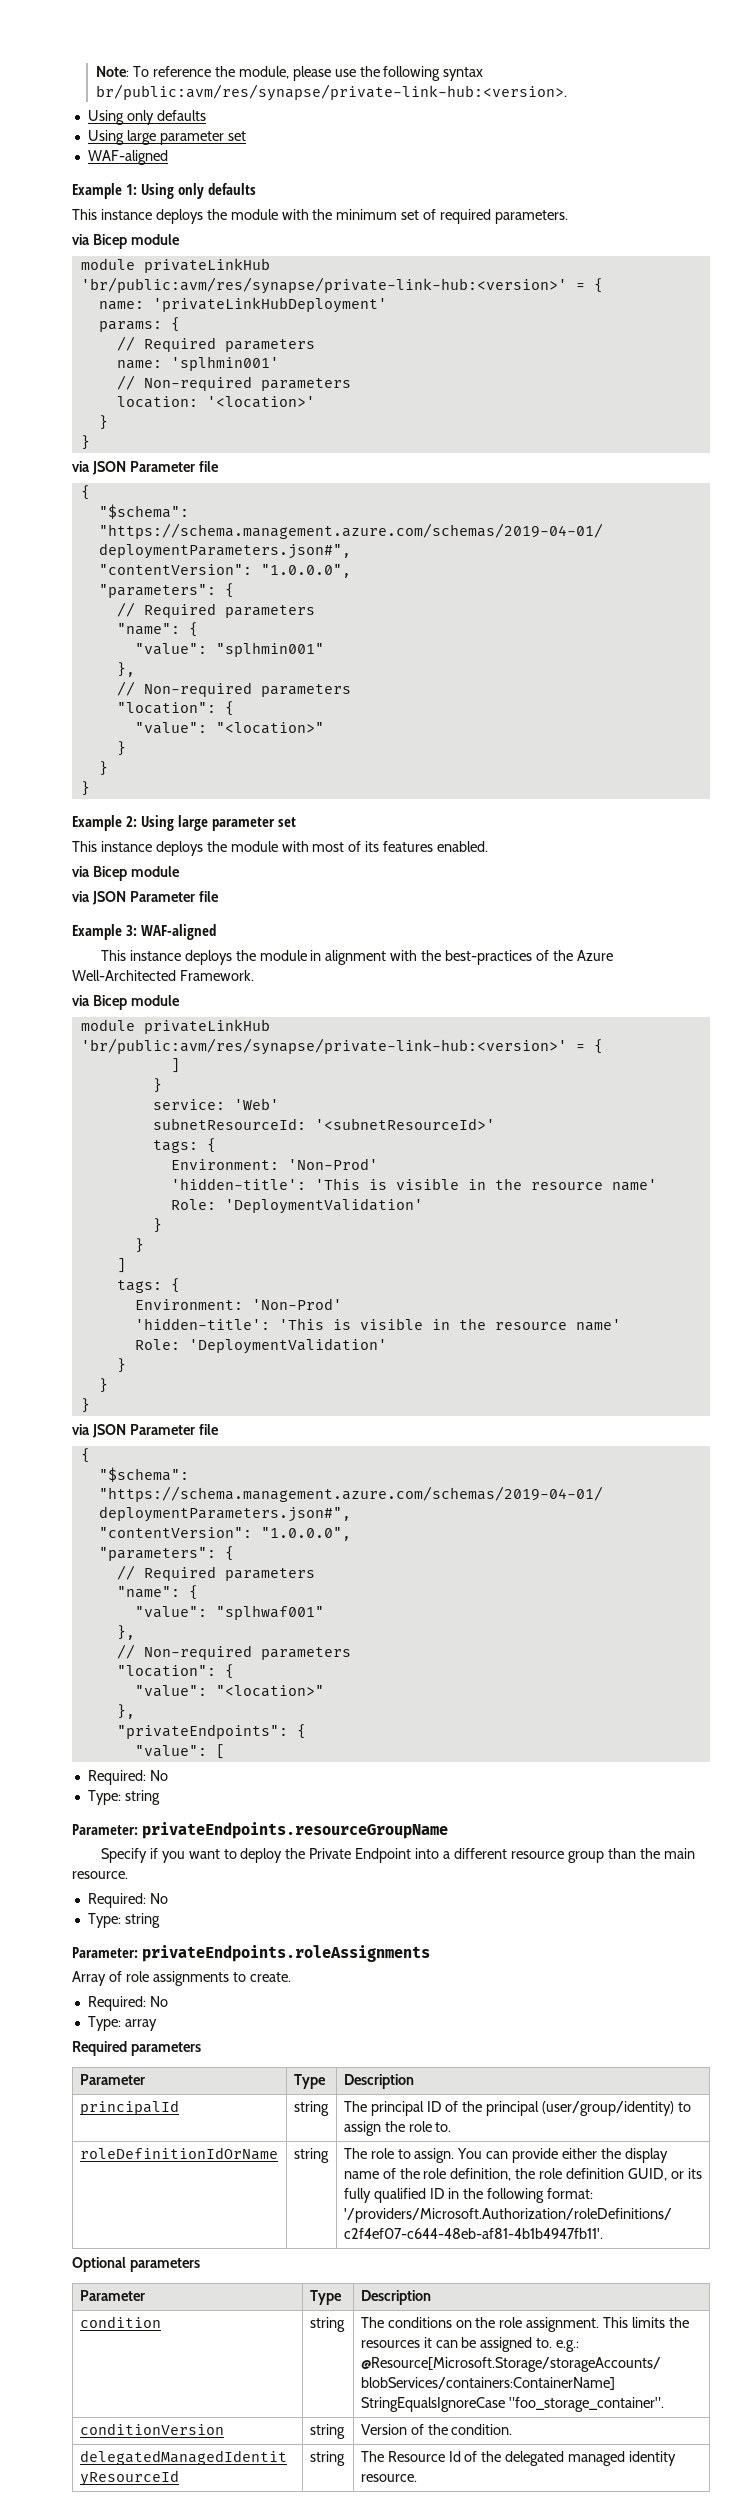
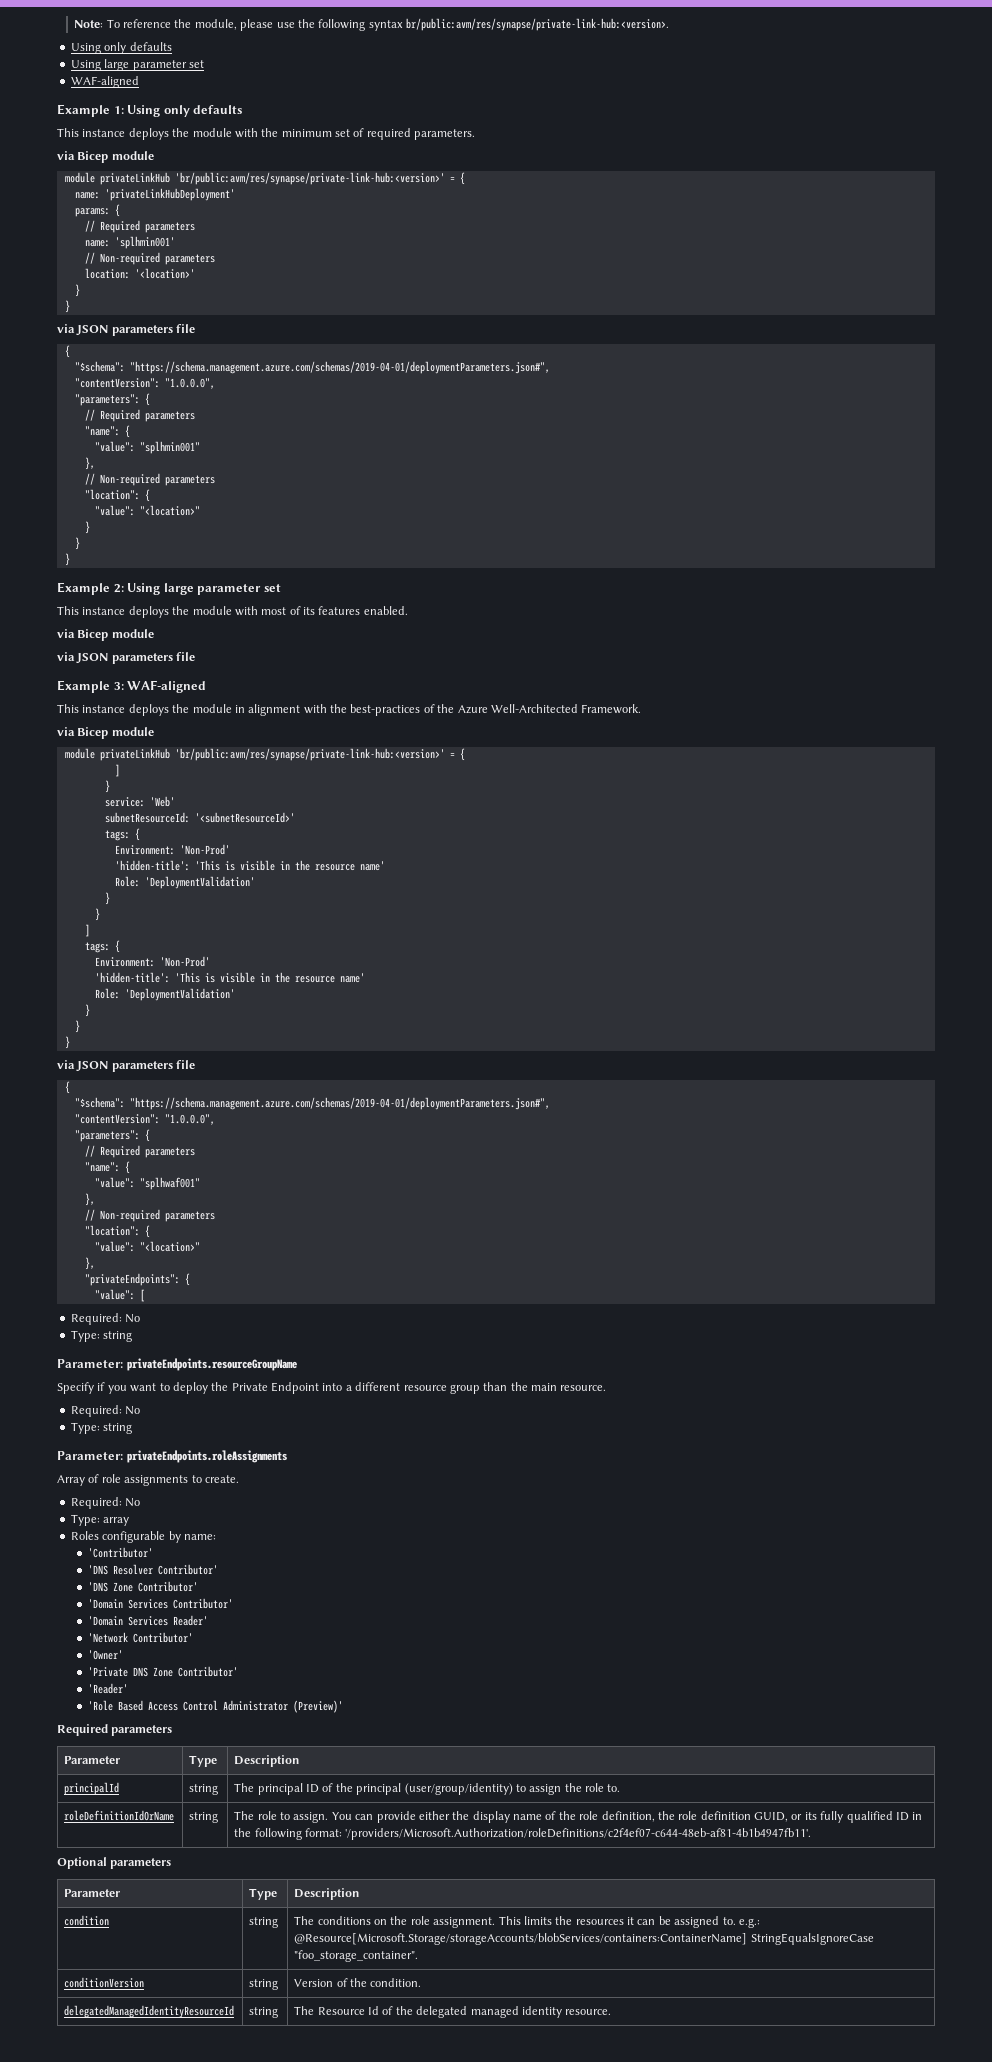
[129,461,195,472] Parameter -> [111,325,173,336] parameters
[129,891,195,902] Parameter -> [111,653,173,664] parameters
[129,1424,195,1435] Parameter -> [111,1061,173,1072] parameters
(157, 2025) none -> [70,1531,216,1543] [88,1547,154,1558] [88,1564,219,1575] [88,1581,199,1592] [88,1598,234,1609] [88,1615,209,1626] [88,1632,194,1643] [88,1650,124,1660] [88,1666,239,1677] [88,1683,129,1694] [88,1700,344,1713] // Roles configurable by name: // 'Contributor' // 'DNS Resolver Contributor' // 'DNS Zone Contributor' // 'Domain Services Contributor' // 'Domain Services Reader' // 'Network Contributor' // 'Owner' // 'Private DNS Zone Contributor' // 'Reader' // 'Role Based Access Control Administrator (Preview)'

